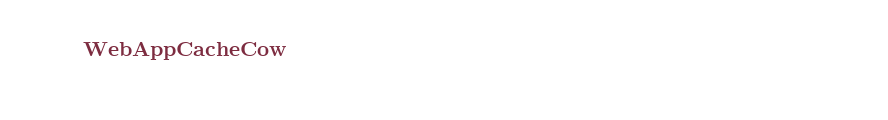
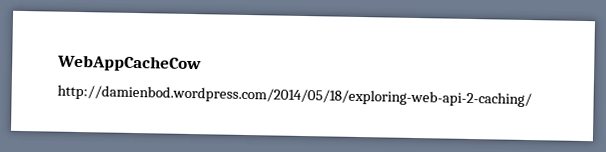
(286, 50) none -> [57,84,532,108] // http://damienbod.wordpress.com/2014/05/18/exploring-web-api-2-caching/

